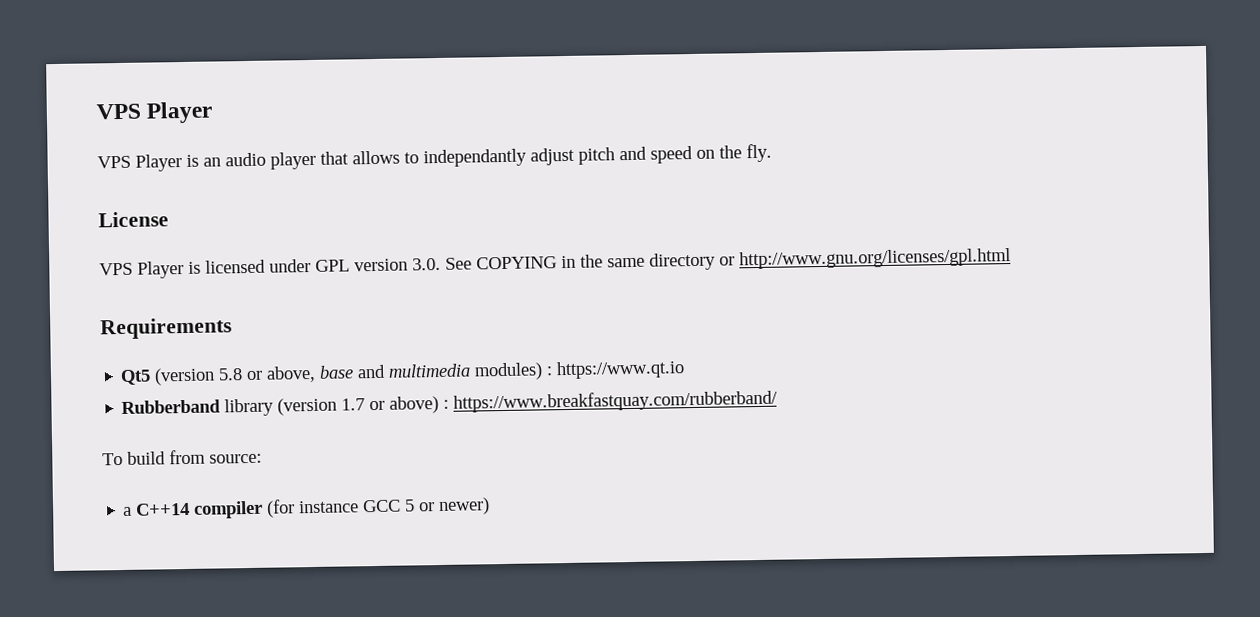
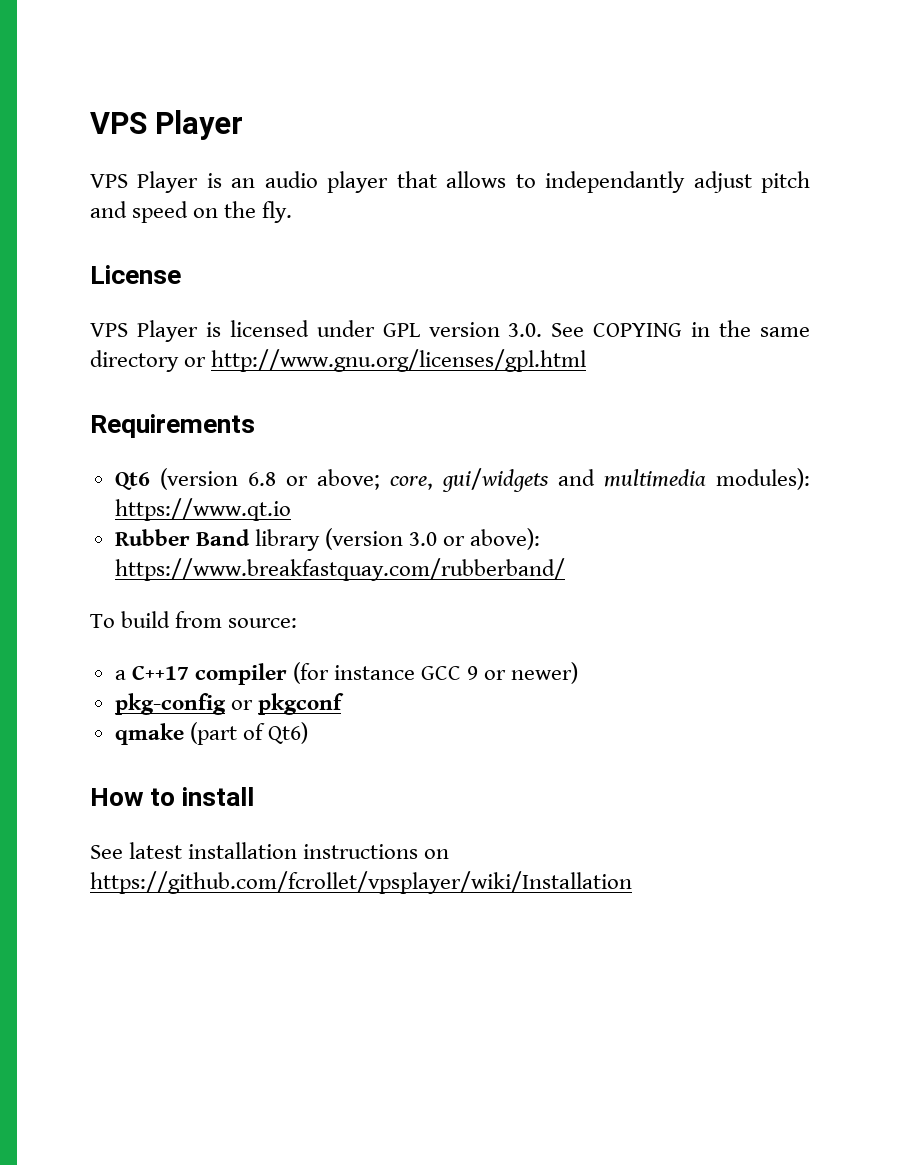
[120,360,686,386] [121,396,450,417] Qt5 (version 5.8 or above, base and multimedia modules) : https://www.qt.io // Rubberband library (version 1.7 or above) : -> [114,468,810,492] [114,498,291,521] [114,528,541,551] Qt6 (version 6.8 or above; core, gui/widgets and multimedia modules): https://www.qt.io // Rubber Band library (version 3.0 or above):
[136,502,191,516] C++14 -> [131,665,189,680] C++17
[404,499,416,512] 5 -> [467,666,479,680] 9
(491, 506) none -> [114,693,344,715] [114,722,308,745] [90,787,255,806] [90,842,450,859] [90,871,632,894] // pkg-config or pkgconf // qmake (part of Qt6) // How to install // See latest installation instructions on https://github.com/fcrollet/vpsplayer/wiki/Installation

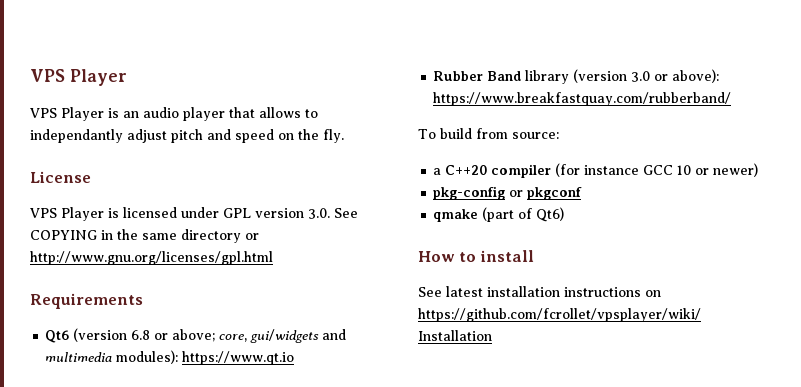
[131,665,189,680] C++17 -> [445,165,488,175] C++20
[467,666,479,680] 9 -> [677,165,692,175] 10

